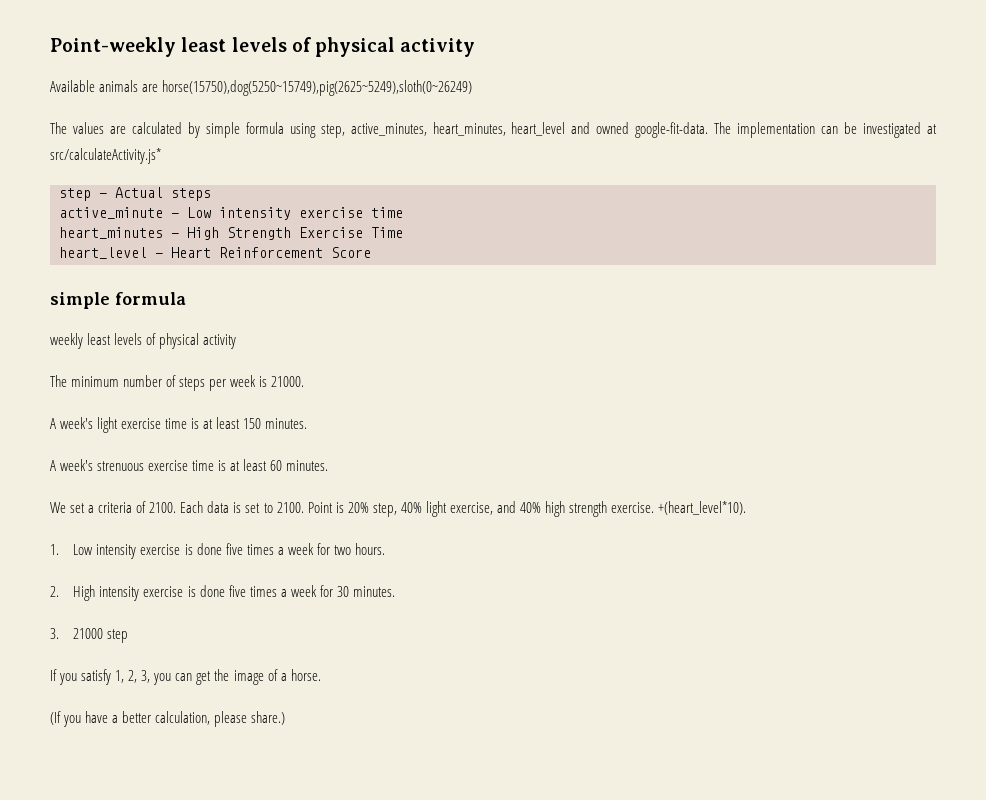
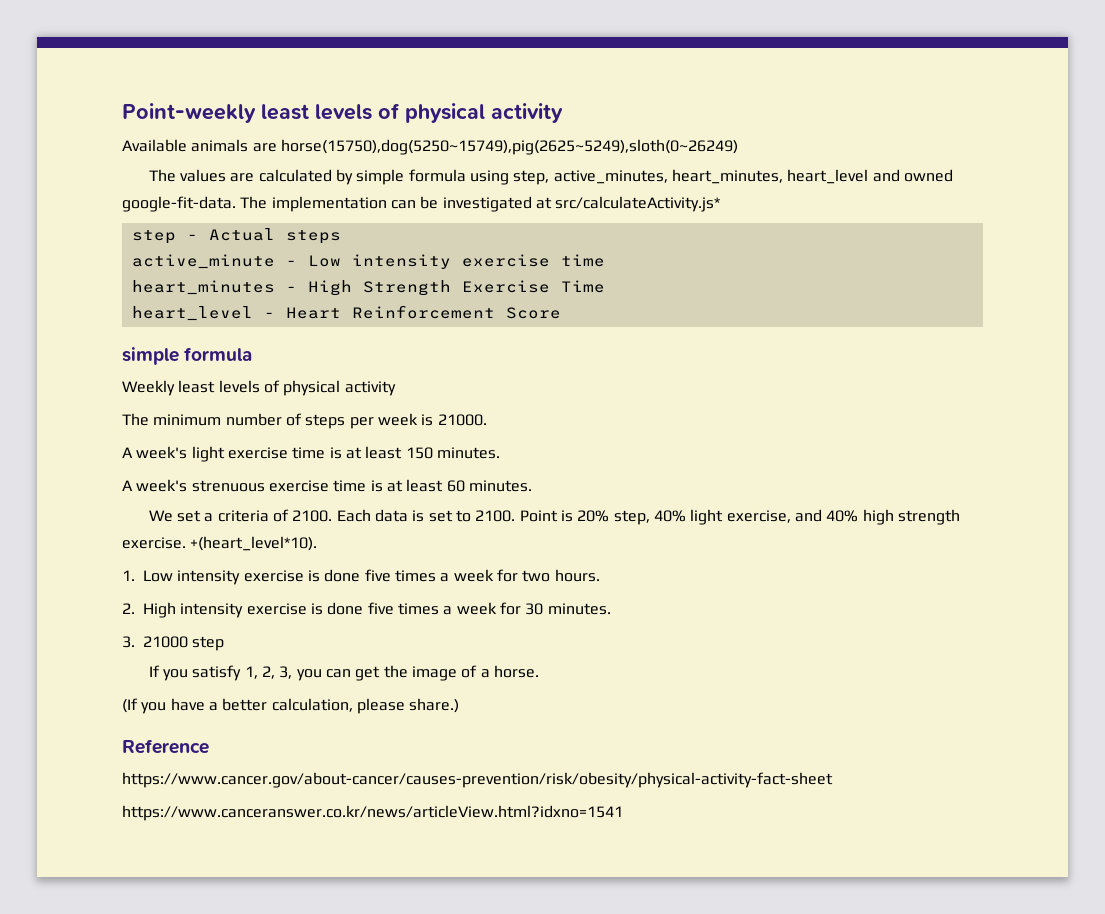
[50,333,83,349] weekly -> [122,380,175,396] Weekly
(286, 718) none -> [122,739,209,754] [122,772,833,788] [122,805,623,821] // Reference // https://www.cancer.gov/about-cancer/causes-prevention/risk/obesity/physical-activity-fact-sheet // https://www.canceranswer.co.kr/news/articleView.html?idxno=1541

